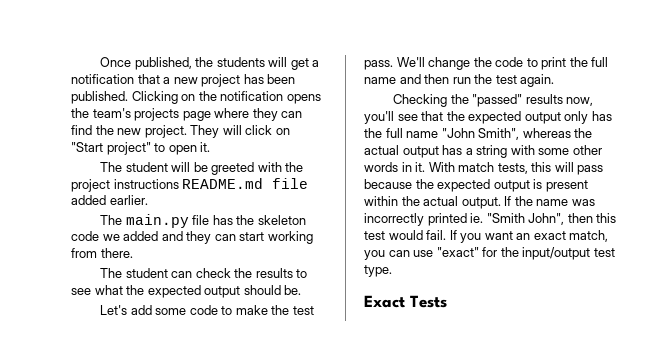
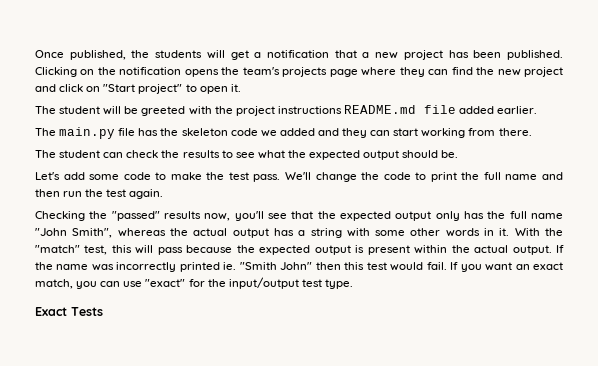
[144,125,242,138] project. They will -> [523,67,563,77] [35,84,56,92] project and
[458,162,528,174] match tests, -> [545,228,563,236] [35,245,108,255] the "match" test,
[528,213,565,225] John", -> [280,262,313,270] John"

